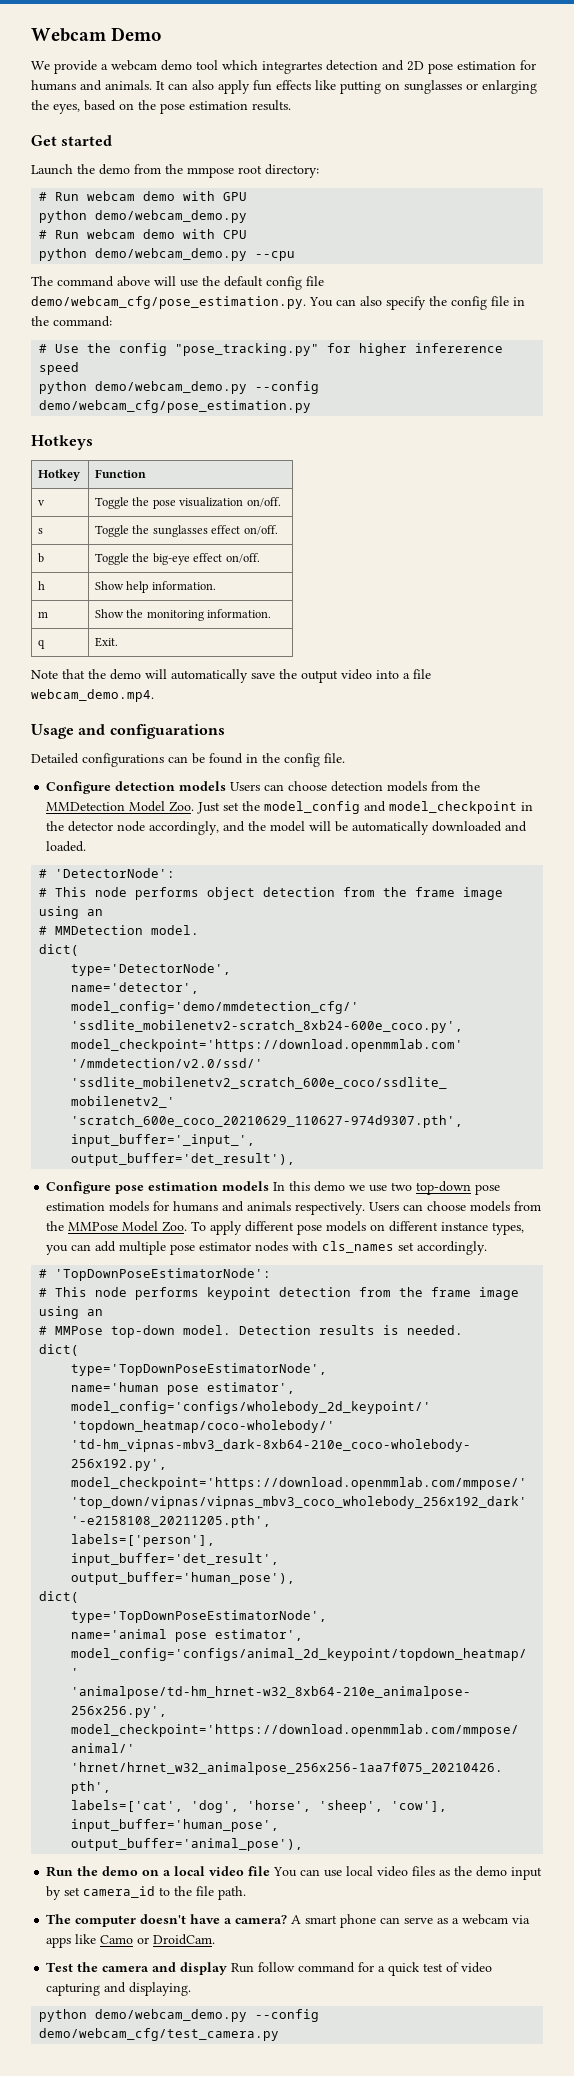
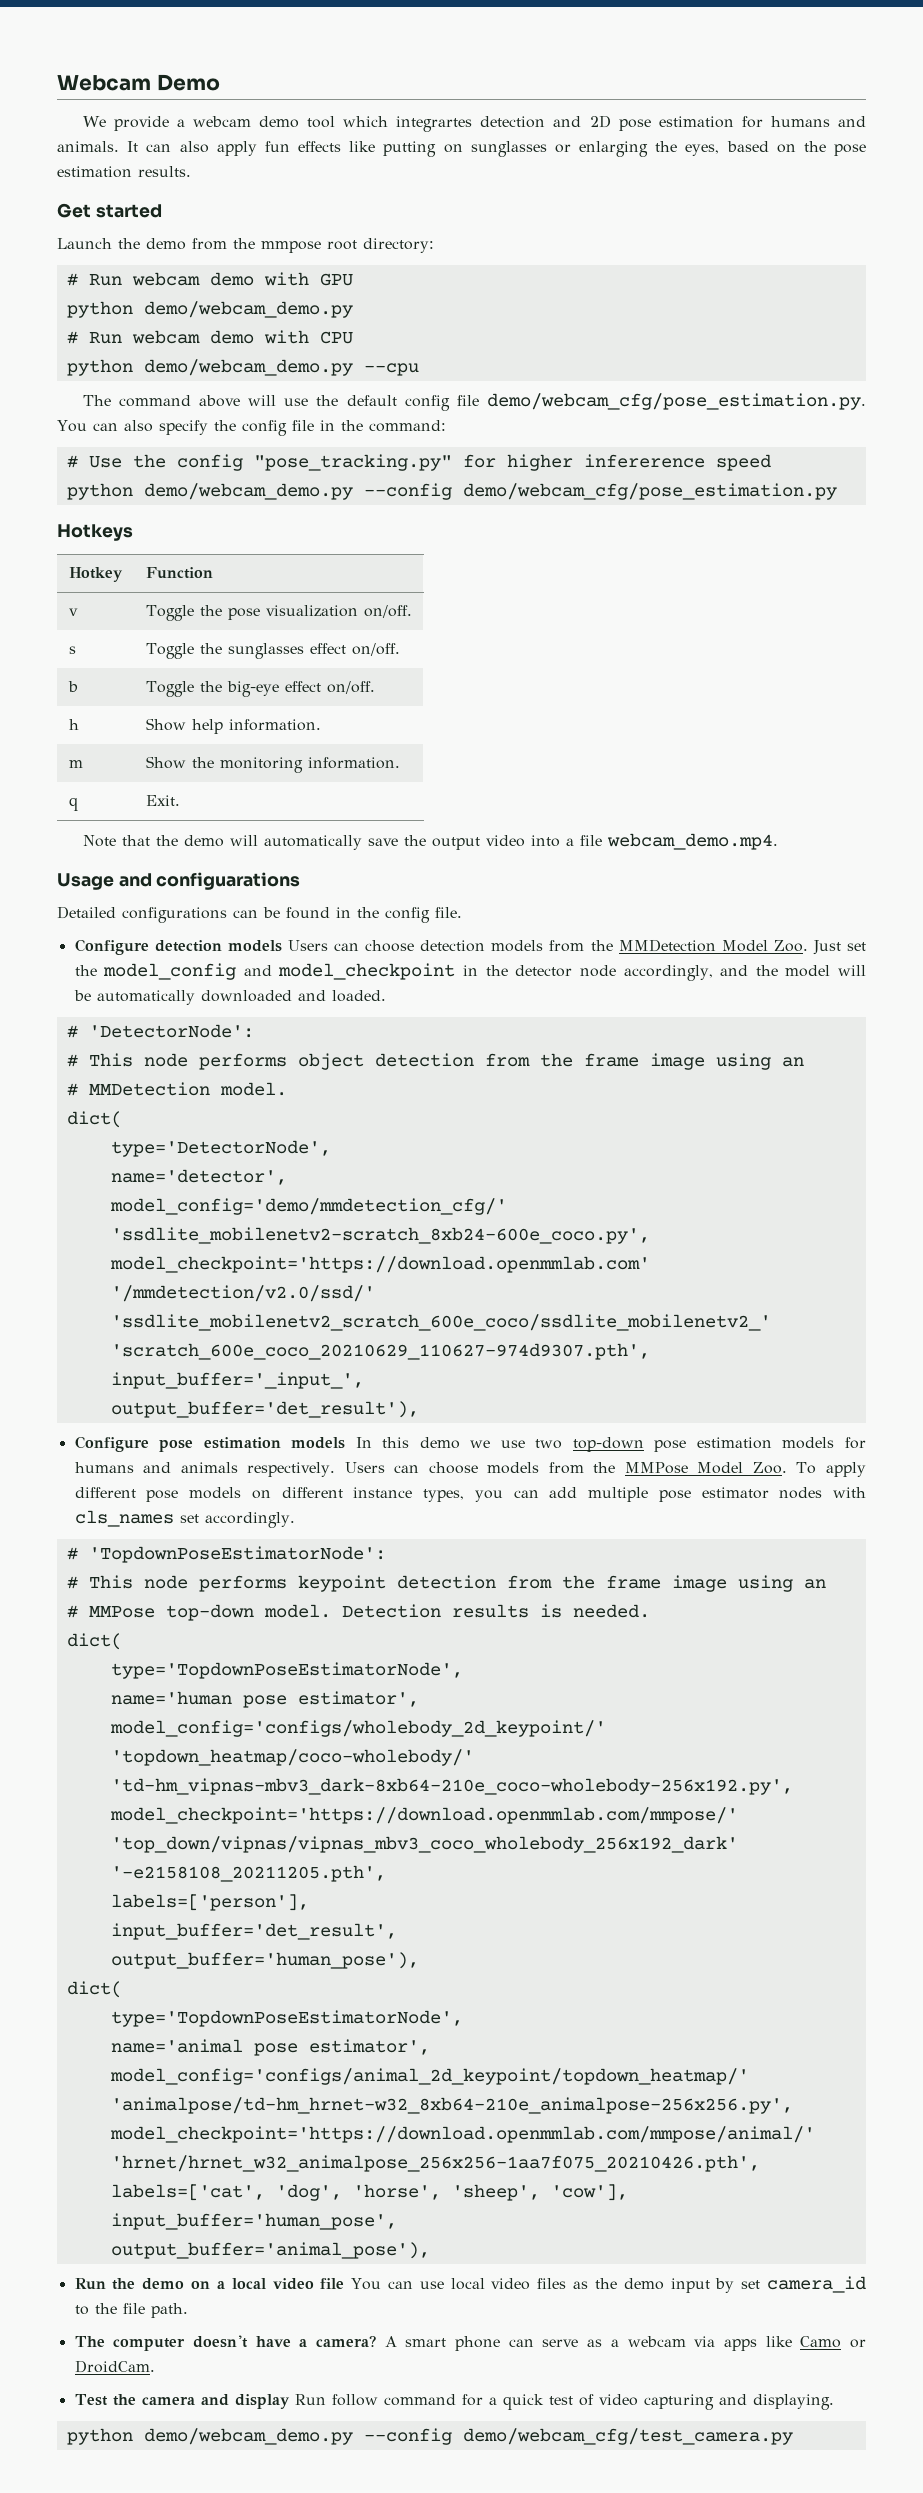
[55,1268,272,1281] 'TopDownPoseEstimatorNode': -> [88,1546,386,1563] 'TopdownPoseEstimatorNode':
[71,1363,328,1376] type='TopDownPoseEstimatorNode', -> [110,1662,463,1679] type='TopdownPoseEstimatorNode',
[71,1610,328,1623] type='TopDownPoseEstimatorNode', -> [110,2010,463,2027] type='TopdownPoseEstimatorNode',

